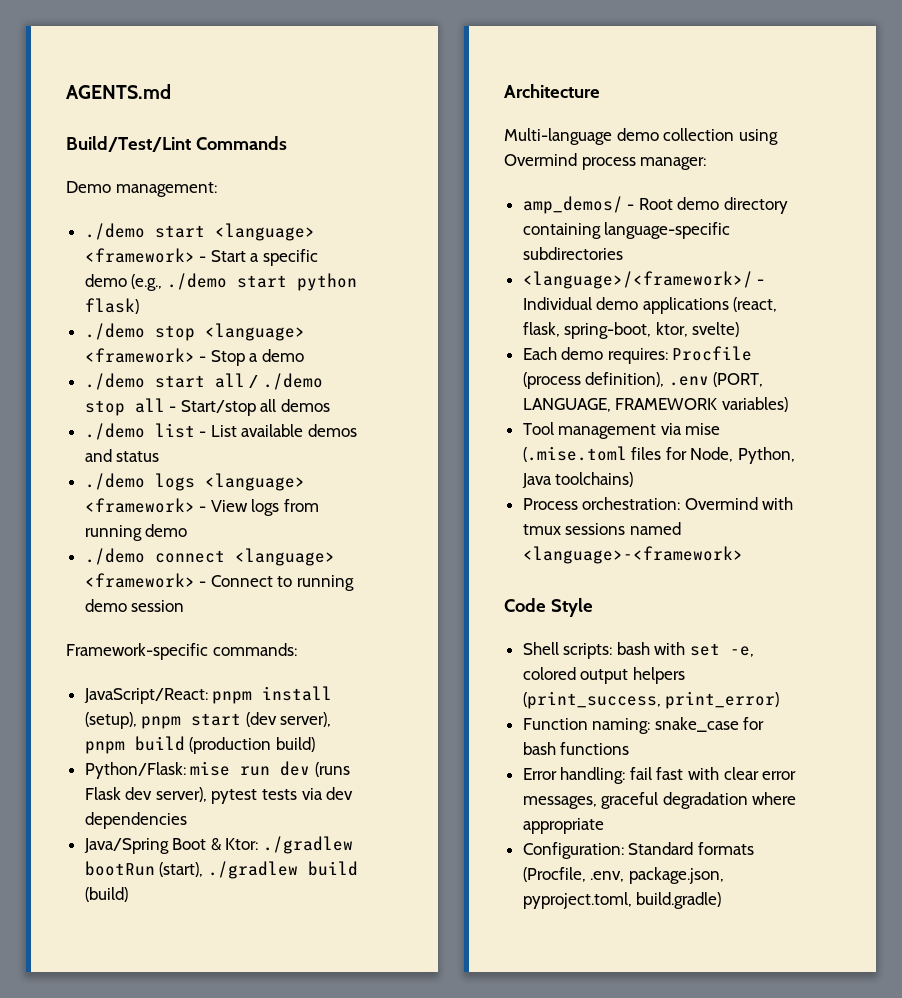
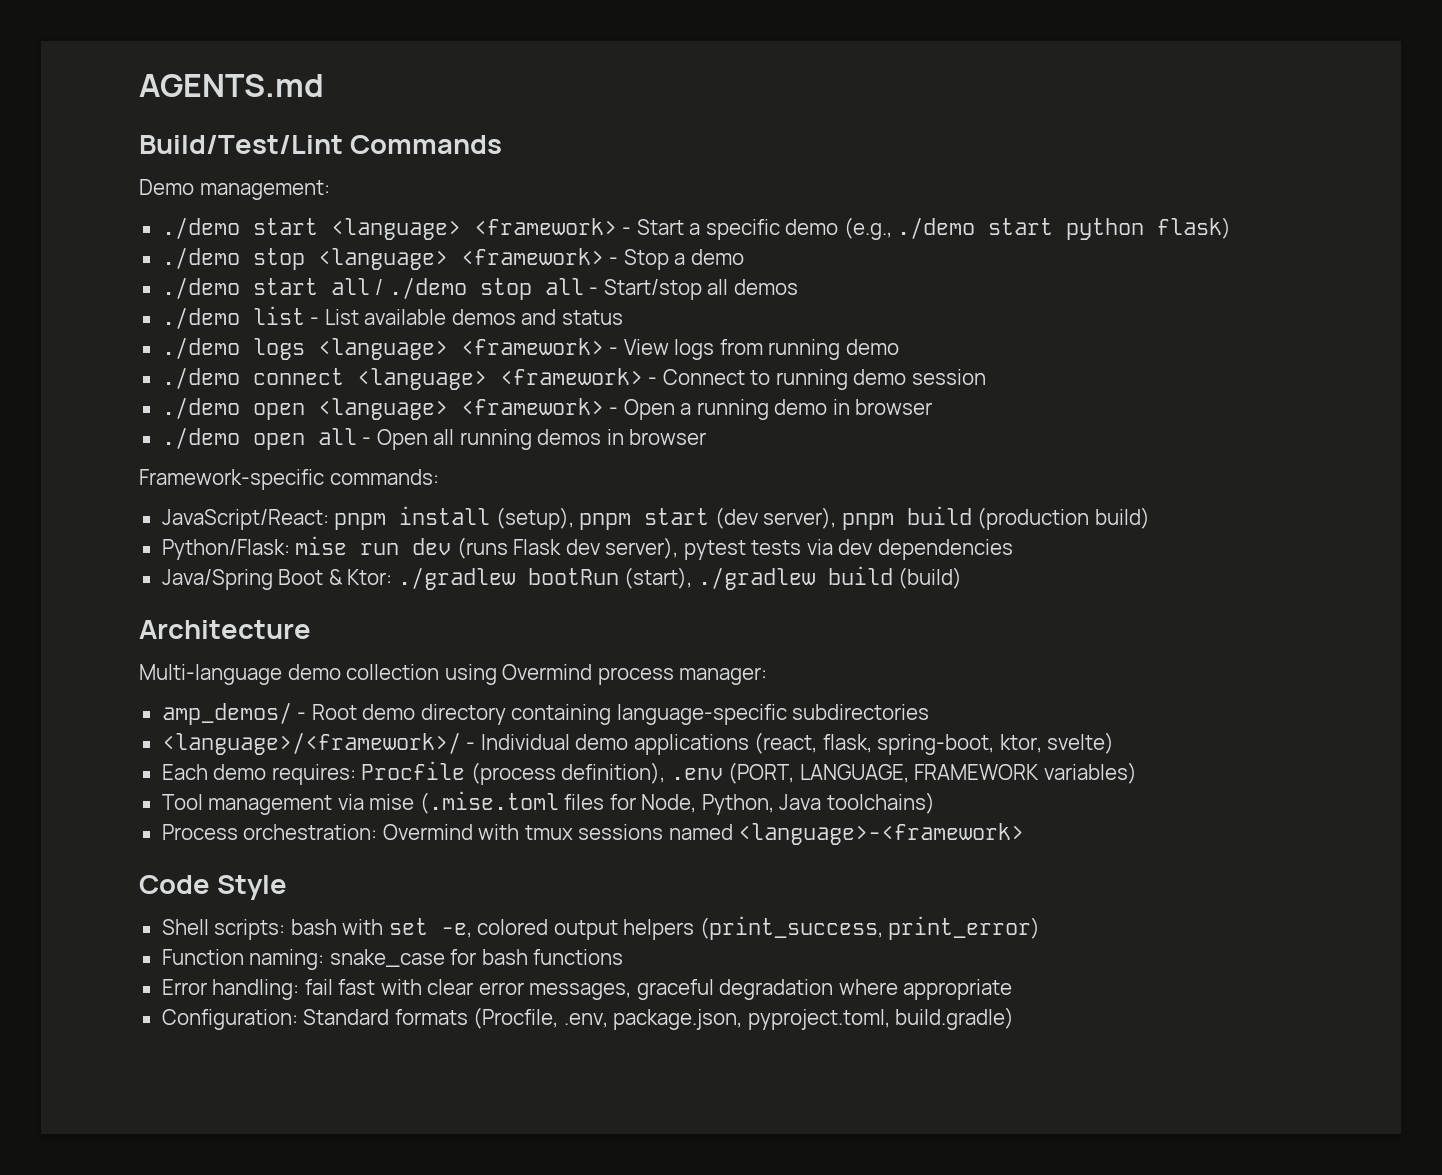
(185, 606) none -> [161,397,933,420] [161,427,707,450] // ./demo open <language> <framework> - Open a running demo in browser // ./demo open all - Open all running demos in browser

